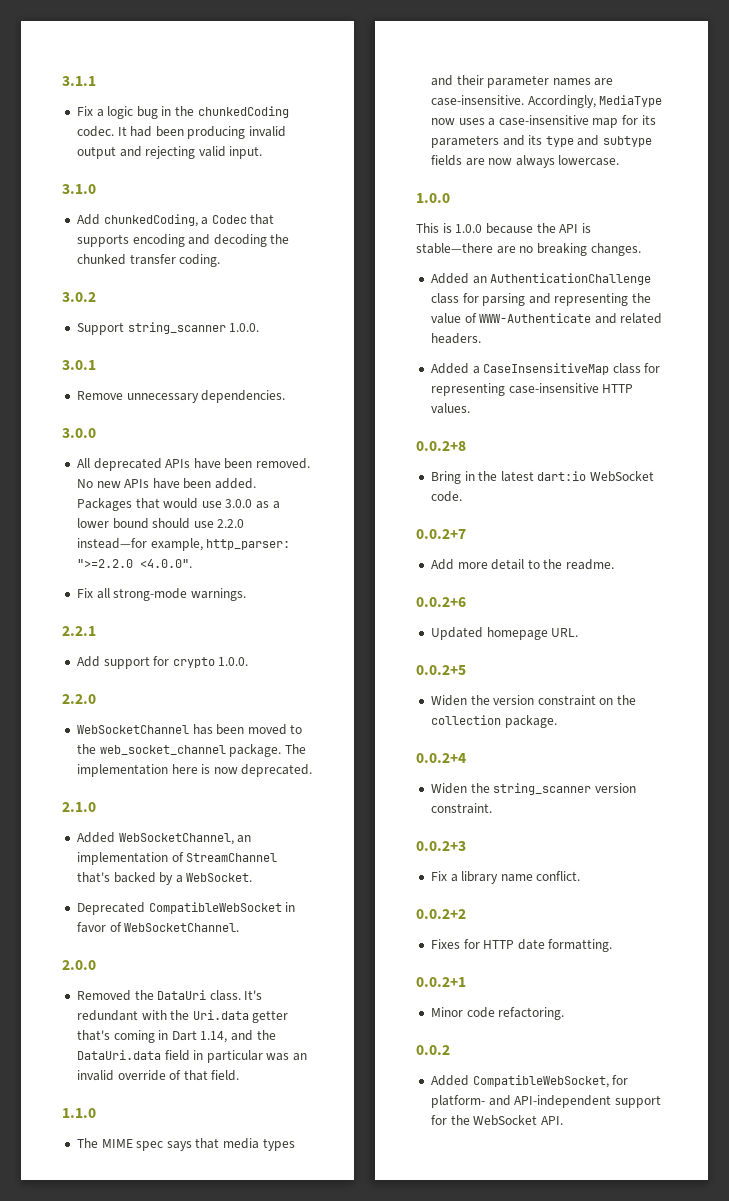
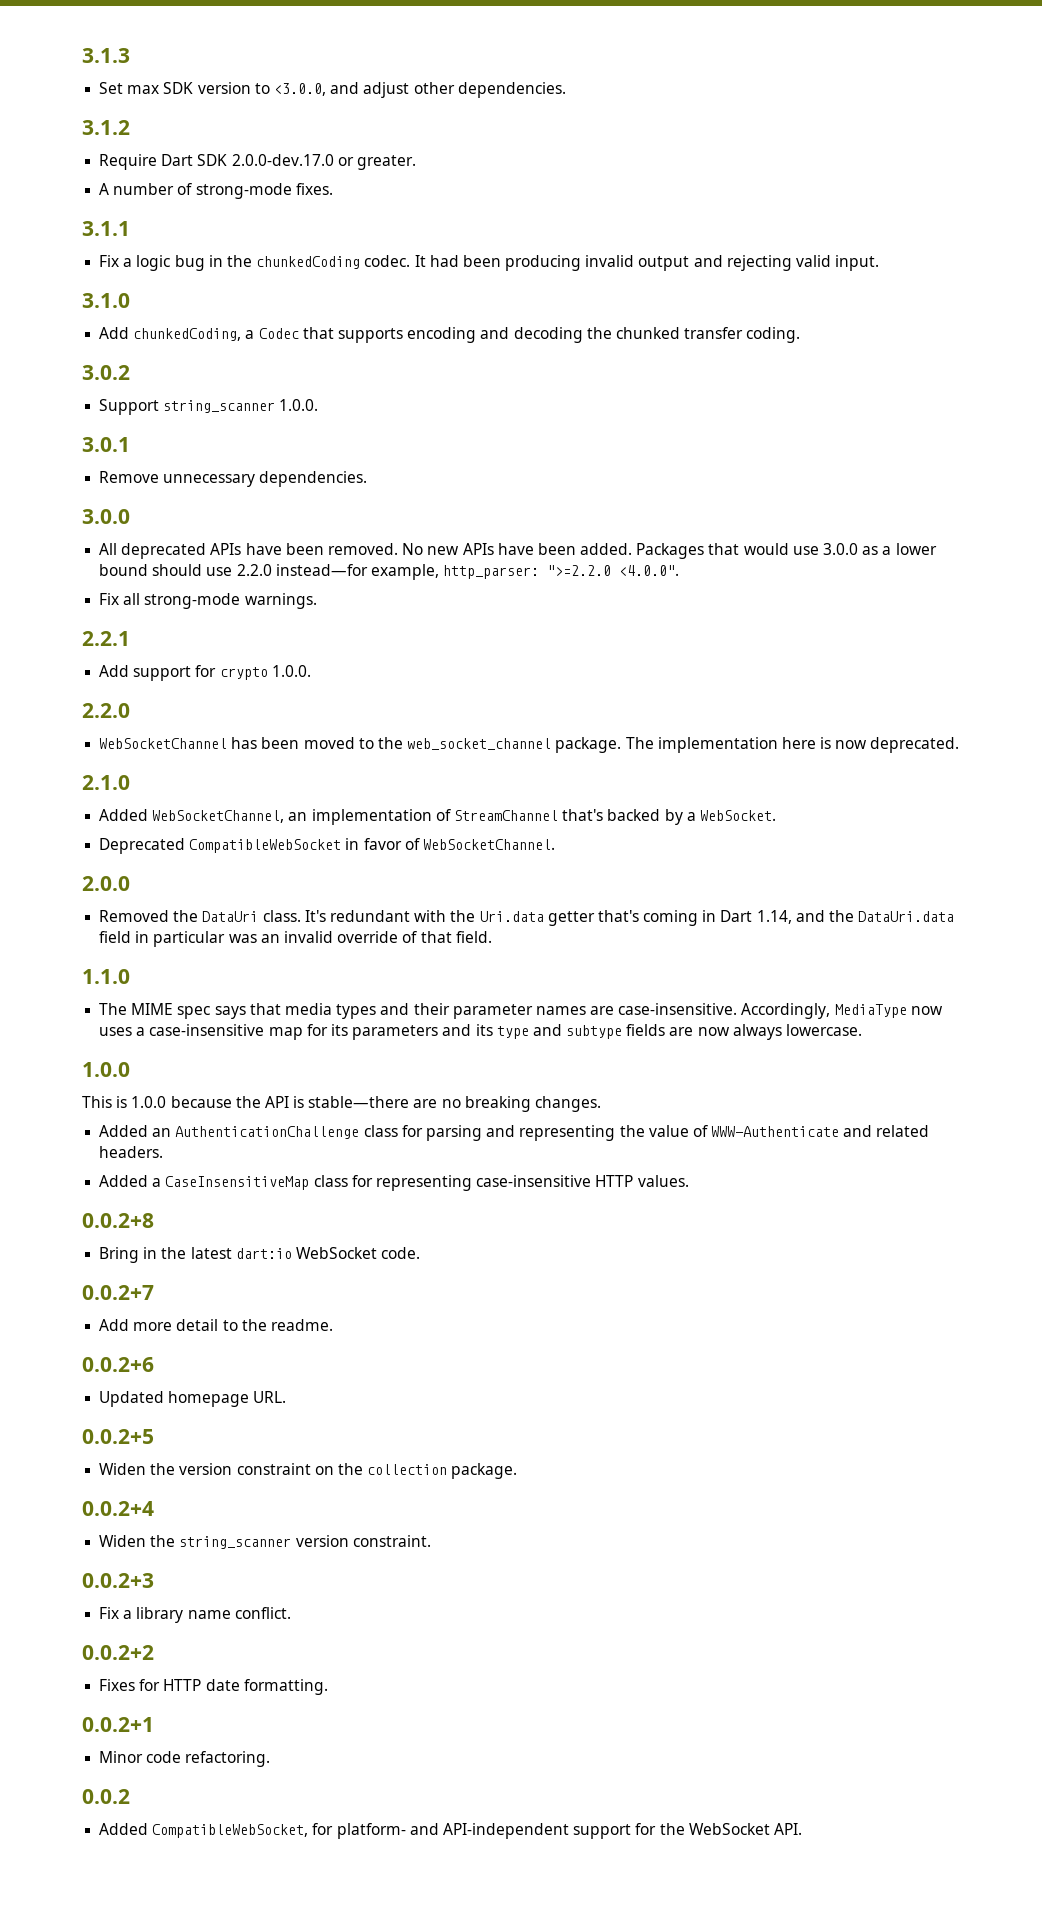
(62, 81) none -> [82,48,130,63] [99,82,566,98] [82,120,130,135] [99,154,416,170] [99,183,333,199] 3.1.3 // Set max SDK version to <3.0.0, and adjust other dependencies. // 3.1.2 // Require Dart SDK 2.0.0-dev.17.0 or greater. // A number of strong-mode fixes. //

